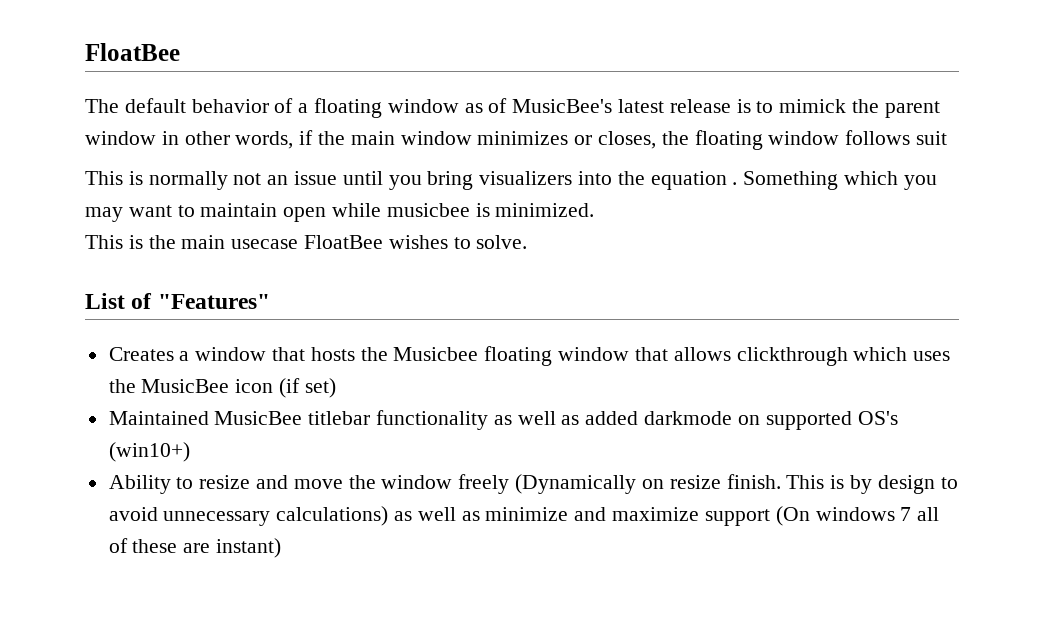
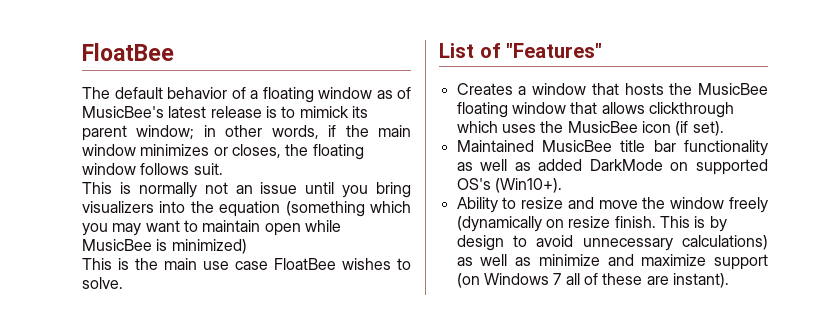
[852,99,940,118] [85,131,156,145] the parent window -> [351,106,368,118] [82,125,195,141] its parent window;
[916,131,948,145] suit -> [193,163,223,175] suit.
[732,171,839,190] . Something -> [285,201,365,217] (something
[386,203,595,217] musicbee is minimized. -> [82,239,247,254] MusicBee is minimized)
[231,239,299,249] usecase -> [203,261,268,270] use case
[393,347,479,361] Musicbee -> [698,83,768,95] MusicBee
[304,378,336,398] set) -> [692,121,724,136] set).
[308,411,371,425] titlebar -> [620,140,676,152] title bar
[644,411,733,425] darkmode -> [589,159,663,171] DarkMode
[108,442,190,462] (win10+) -> [494,178,562,193] (Win10+).
[515,474,637,494] (Dynamically -> [456,216,542,232] (dynamically
[775,506,895,526] (On windows -> [456,273,549,288] (on Windows
[216,538,282,558] instant) -> [672,273,729,288] instant).

